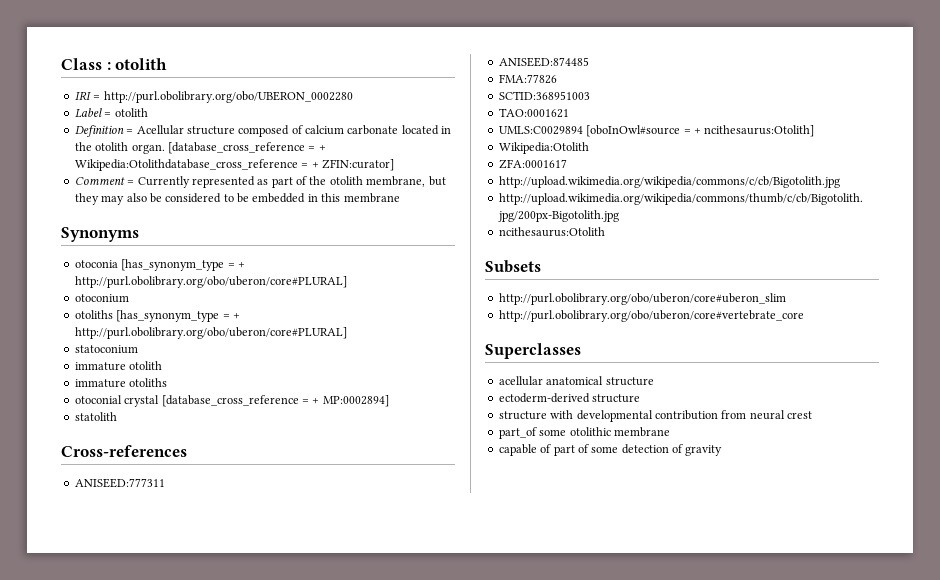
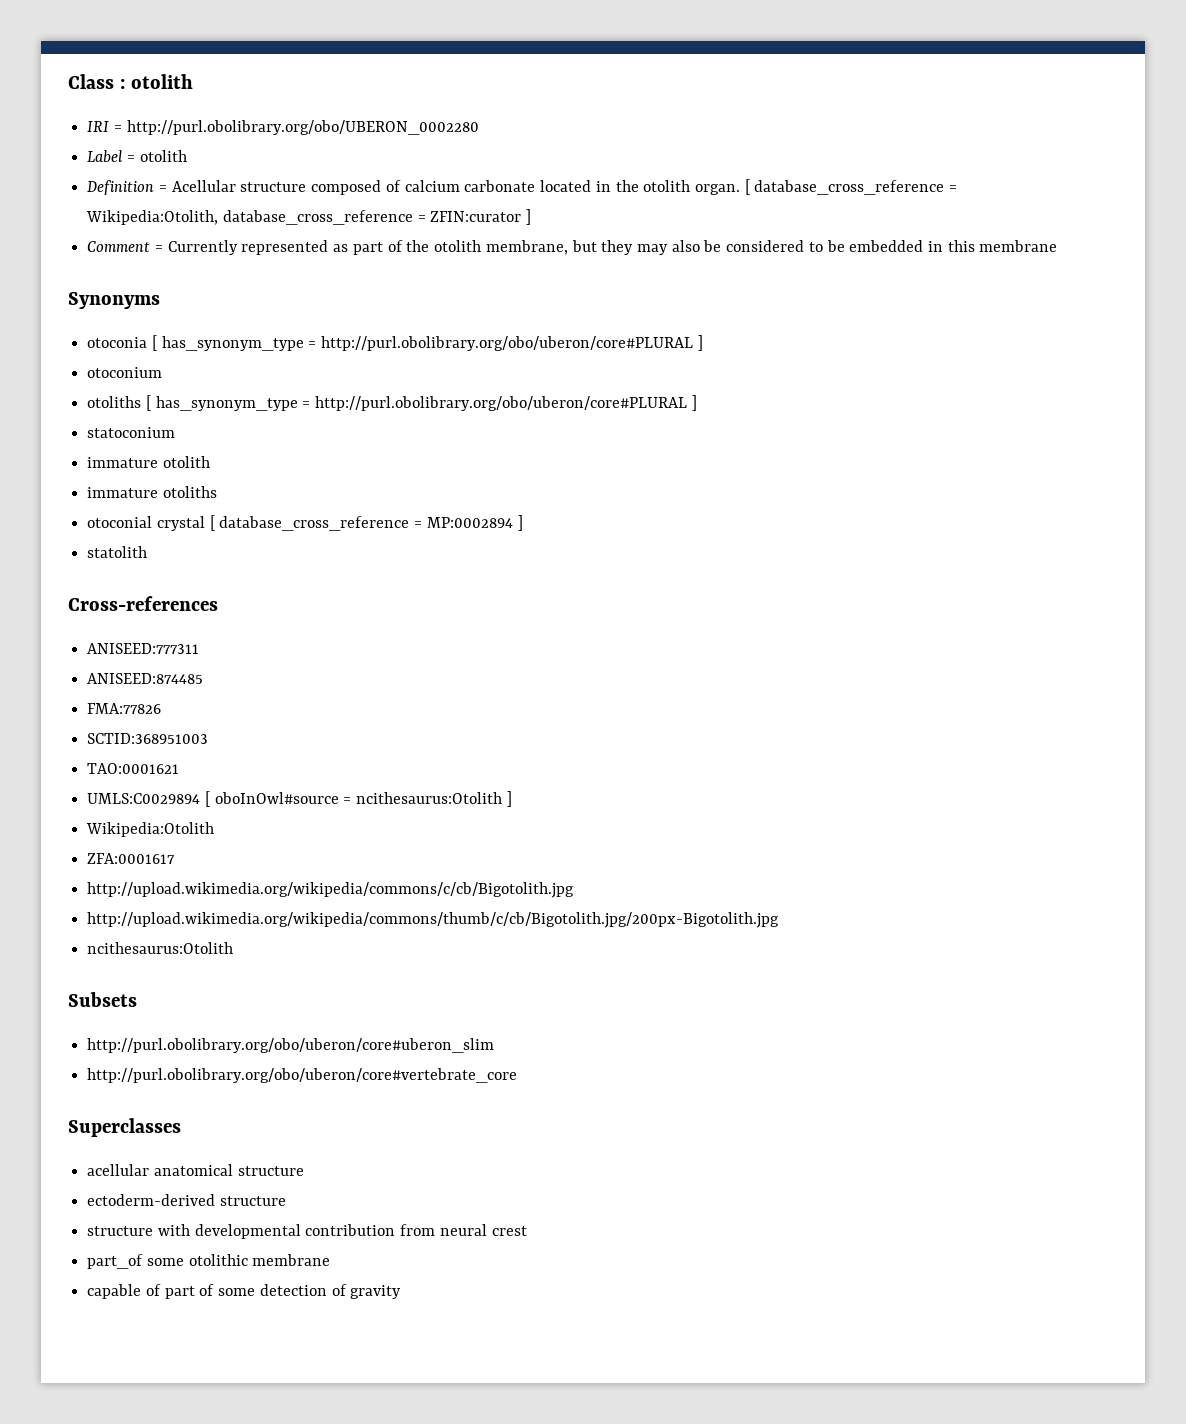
[167,142,326,154] [74,159,394,171] [database_cross_reference = + Wikipedia:Otolithdatabase_cross_reference = + ZFIN:curator] -> [744,179,958,195] [86,209,532,225] [ database_cross_reference = Wikipedia:Otolith, database_cross_reference = ZFIN:curator ]
[121,259,245,271] [74,276,347,288] [74,294,129,303] [74,310,240,322] [74,327,347,339] [has_synonym_type = + http://purl.obolibrary.org/obo/uberon/core#PLURAL] // otoconium // otoliths [has_synonym_type = + http://purl.obolibrary.org/obo/uberon/core#PLURAL] -> [151,335,703,351] [87,367,163,378] [87,395,697,411] [ has_synonym_type = http://purl.obolibrary.org/obo/uberon/core#PLURAL ] // otoconium // otoliths [ has_synonym_type = http://purl.obolibrary.org/obo/uberon/core#PLURAL ]
[161,395,389,407] [database_cross_reference = + MP:0002894] -> [209,515,523,531] [ database_cross_reference = MP:0002894 ]
[586,125,815,137] [oboInOwl#source = + ncithesaurus:Otolith] -> [204,791,512,807] [ oboInOwl#source = ncithesaurus:Otolith ]

